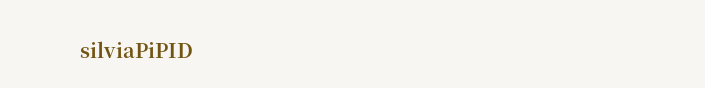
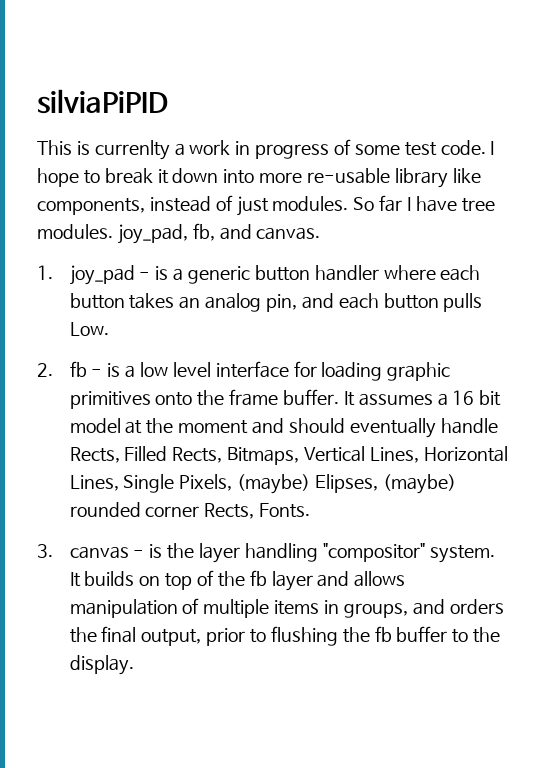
(193, 49) none -> [37,139,495,160] [37,168,481,188] [37,195,495,216] [37,223,321,244] [37,265,481,285] [69,293,483,312] [69,322,109,336] [37,361,451,381] [69,389,502,409] [69,418,498,438] [69,446,508,465] [69,474,456,494] [69,502,311,519] [37,543,495,563] [69,570,406,591] [69,598,504,618] [69,626,501,646] [69,655,134,675] // This is currenlty a work in progress of some test code. I hope to break it down into more re-usable library like components, instead of just modules. So far I have tree modules. joy_pad, fb, and canvas. // 1. joy_pad - is a generic button handler where each button takes an analog pin, and each button pulls Low. // 2. fb - is a low level interface for loading graphic primitives onto the frame buffer. It assumes a 16 bit model at the moment and should eventually handle Rects, Filled Rects, Bitmaps, Vertical Lines, Horizontal Lines, Single Pixels, (maybe) Elipses, (maybe) rounded corner Rects, Fonts. // 3. canvas - is the layer handling "compositor" system. It builds on top of the fb layer and allows manipulation of multiple items in groups, and orders the final output, prior to flushing the fb buffer to the display.

